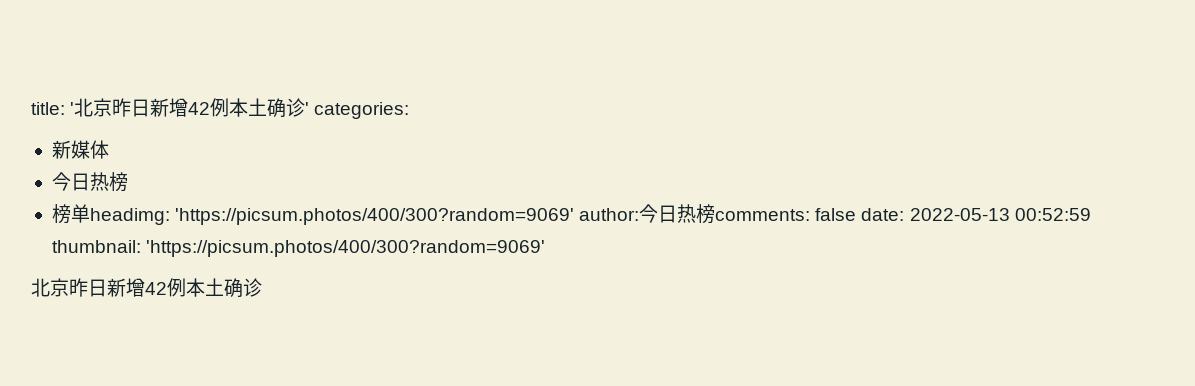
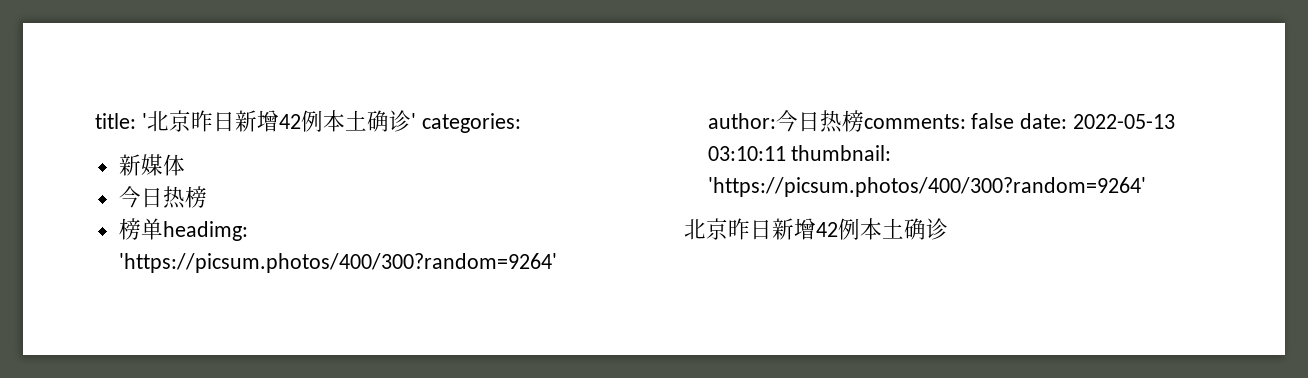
[175,208,575,225] 'https://picsum.photos/400/300?random=9069' -> [118,253,557,273] 'https://picsum.photos/400/300?random=9264'
[1014,208,1091,221] [51,240,546,257] 00:52:59 thumbnail: 'https://picsum.photos/400/300?random=9069' -> [707,145,892,161] [707,177,1146,197] 03:10:11 thumbnail: 'https://picsum.photos/400/300?random=9264'

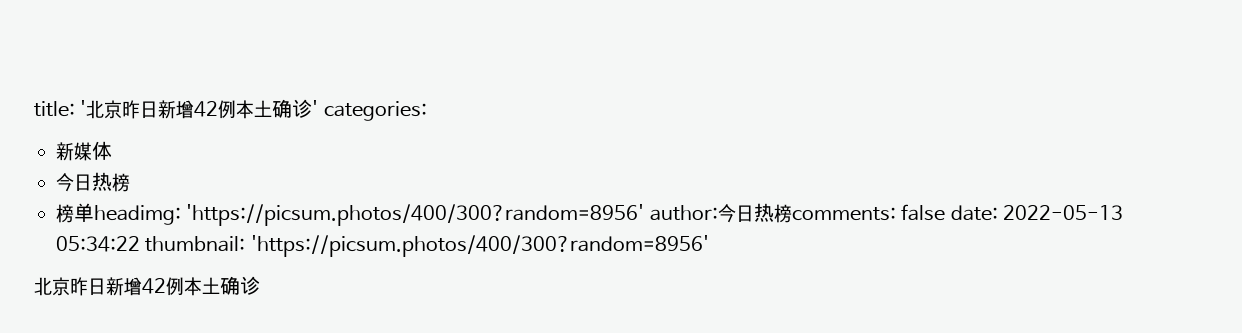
[118,253,557,273] 'https://picsum.photos/400/300?random=9264' -> [186,204,645,226] 'https://picsum.photos/400/300?random=8956'
[707,145,892,161] [707,177,1146,197] 03:10:11 thumbnail: 'https://picsum.photos/400/300?random=9264' -> [56,235,709,257] 05:34:22 thumbnail: 'https://picsum.photos/400/300?random=8956'

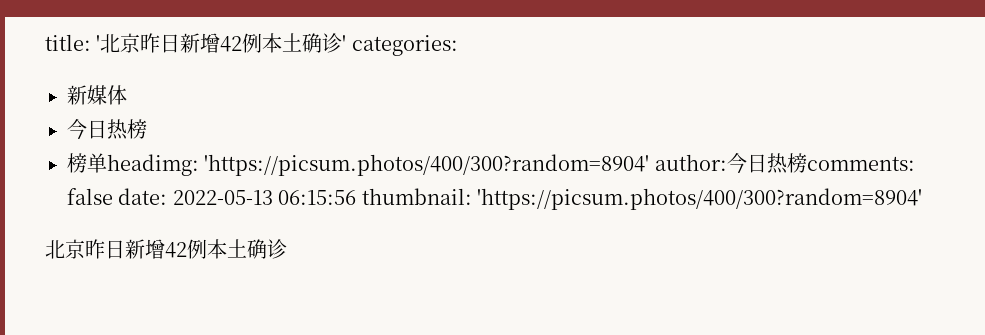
[186,204,645,226] 'https://picsum.photos/400/300?random=8956' -> [204,154,650,176] 'https://picsum.photos/400/300?random=8904'
[56,235,709,257] 05:34:22 thumbnail: 'https://picsum.photos/400/300?random=8956' -> [278,188,922,210] 06:15:56 thumbnail: 'https://picsum.photos/400/300?random=8904'

